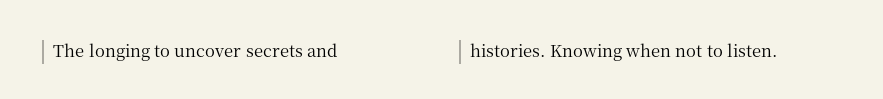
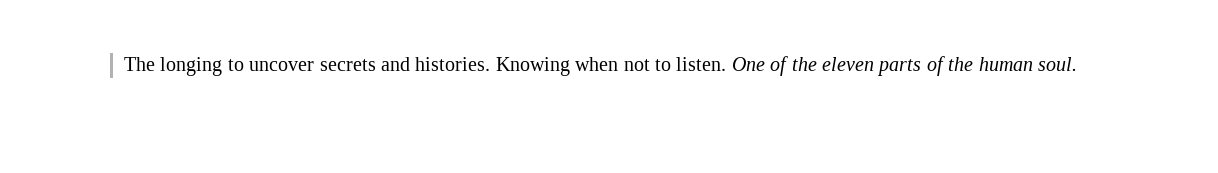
(778, 50) none -> [731,56,1077,76] One of the eleven parts of the human soul.

